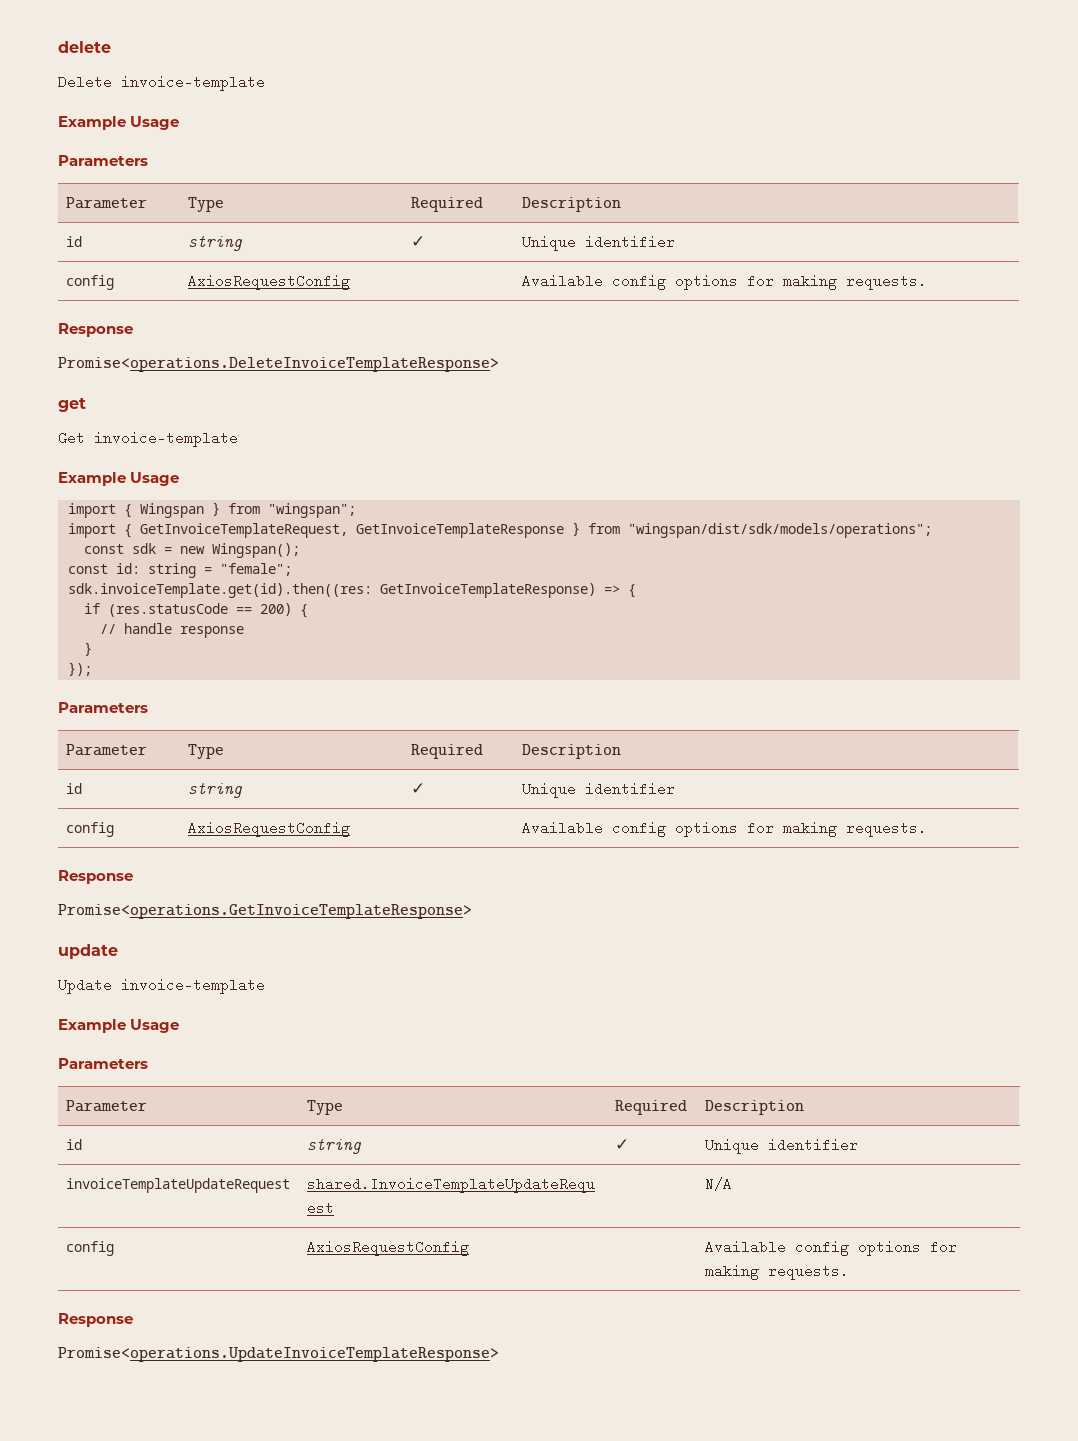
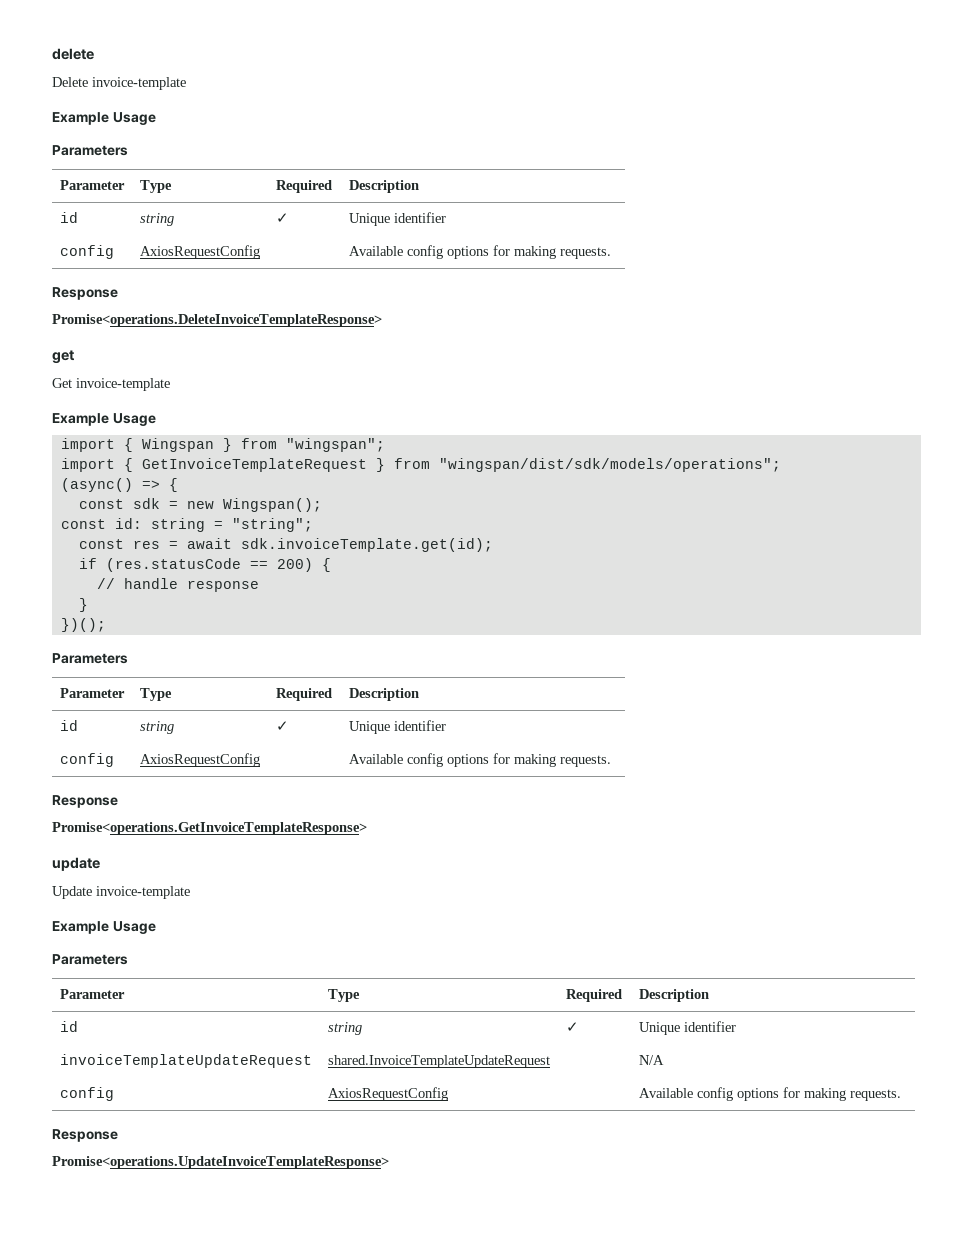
[139,523,564,538] GetInvoiceTemplateRequest, GetInvoiceTemplateResponse -> [141,458,367,472] GetInvoiceTemplateRequest
(932, 530) none -> [60,478,178,492] // (async() => {
[219,563,292,576] [67,583,636,598] "female"; // sdk.invoiceTemplate.get(id).then((res: GetInvoiceTemplateResponse) => { -> [231,518,313,532] [78,538,493,552] "string"; // const res = await sdk.invoiceTemplate.get(id);
[67,662,92,676] }); -> [60,618,106,632] })();

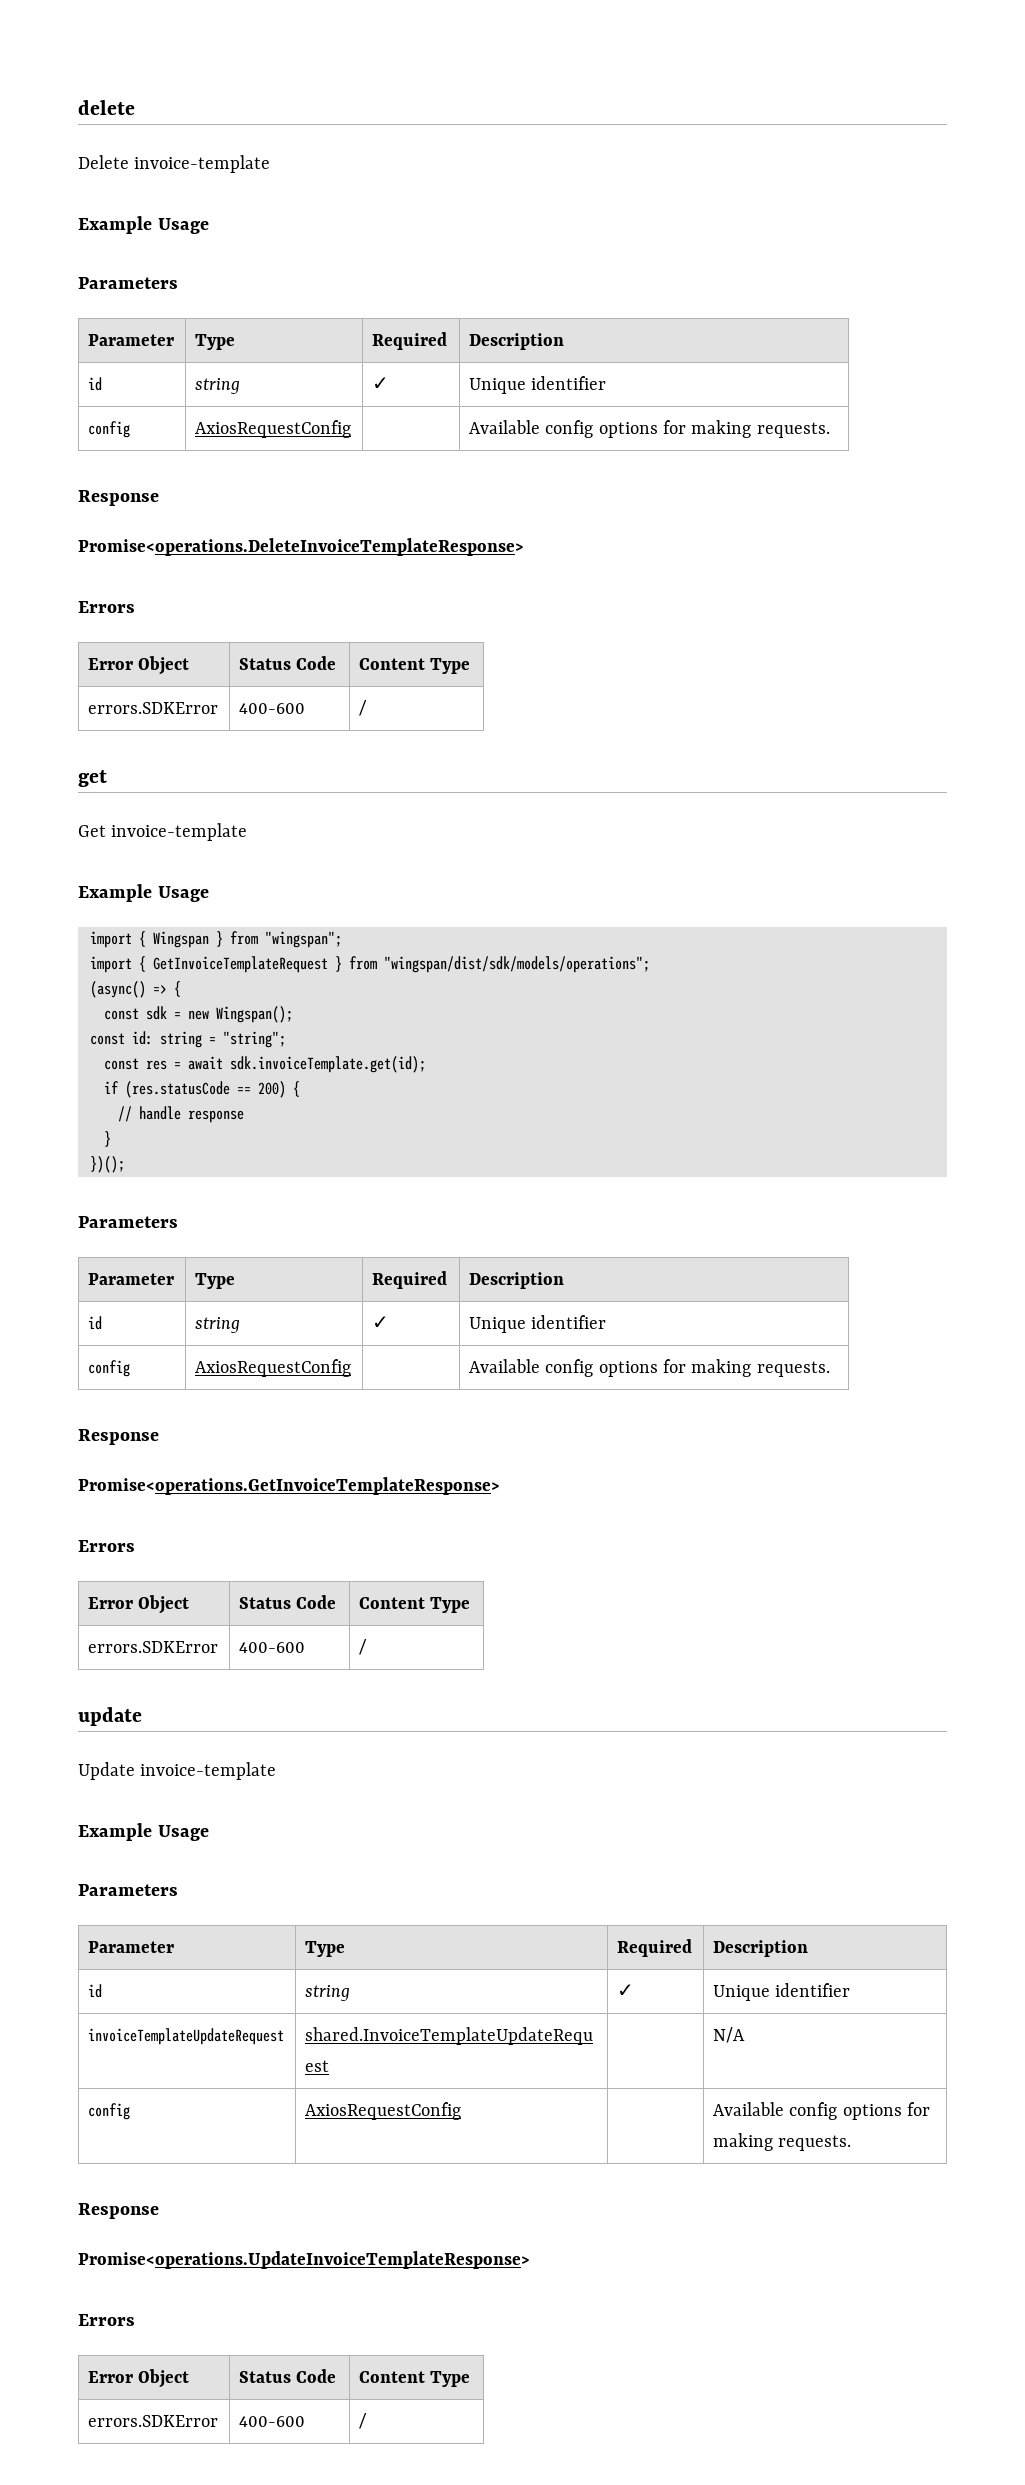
(382, 320) none -> [78,601,135,613] [88,656,190,675] [239,656,337,670] [359,658,471,674] [88,702,219,714] [239,703,306,714] [359,700,368,716] // Errors // Error Object | Status Code | Content Type // errors.SDKError | 400-600 | /
(367, 828) none -> [78,1540,135,1552] [88,1595,190,1614] [239,1595,337,1609] [359,1597,471,1613] [88,1641,219,1653] [239,1642,306,1653] [359,1639,368,1655] // Errors // Error Object | Status Code | Content Type // errors.SDKError | 400-600 | /
(389, 1162) none -> [78,2314,135,2326] [88,2369,190,2388] [239,2369,337,2383] [359,2371,471,2387] [88,2415,219,2427] [239,2416,306,2427] [359,2413,368,2429] // Errors // Error Object | Status Code | Content Type // errors.SDKError | 400-600 | /

